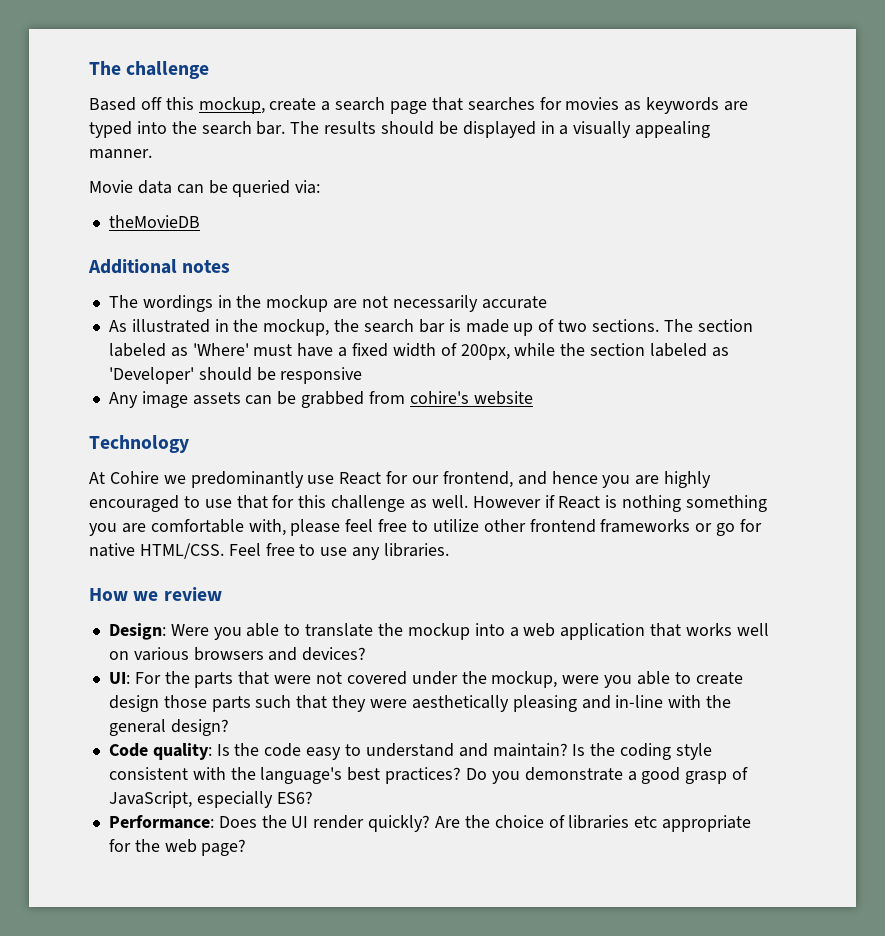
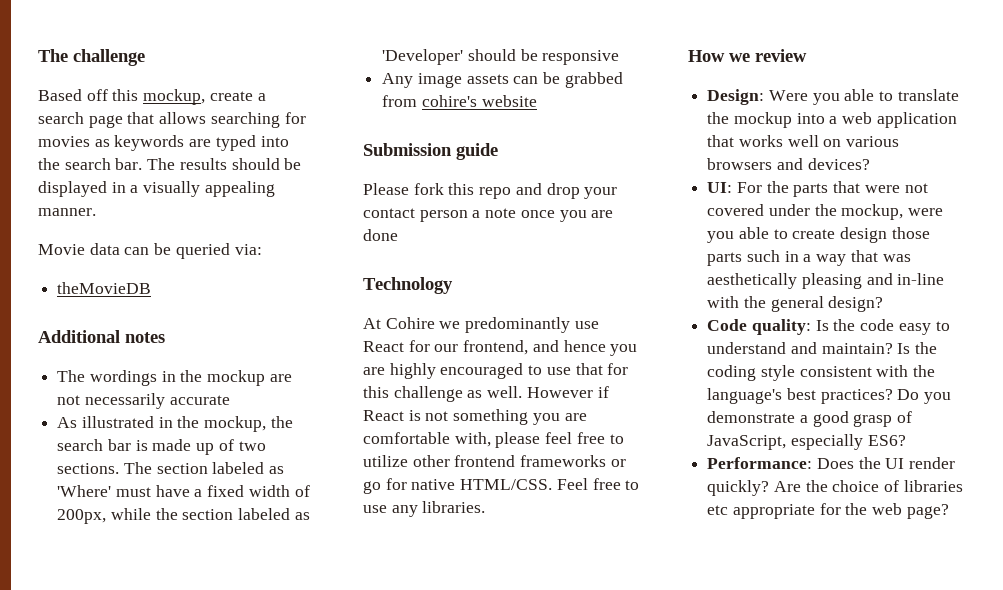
[467,97,535,111] searches -> [159,112,280,128] allows searching
(533, 398) none -> [363,143,498,160] [363,183,618,199] [363,208,614,222] [363,229,398,241] // Submission guide // Please fork this repo and drop your contact person a note once you are done
[622,495,682,512] nothing -> [425,411,449,421] not
[296,695,407,712] that they were -> [784,250,911,266] in a way that was

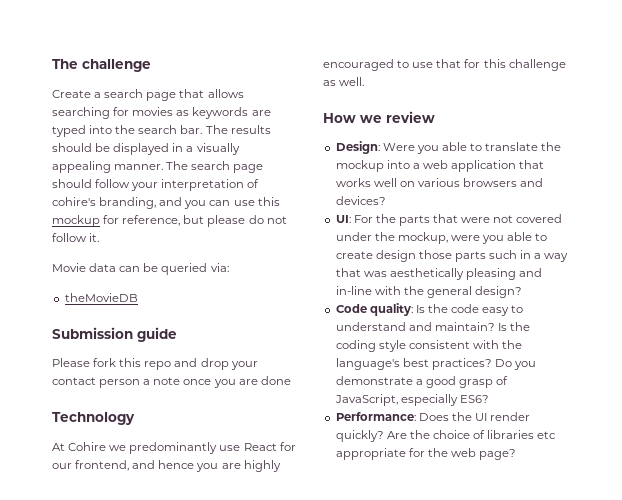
[38,89,253,105] Based off this mockup, create -> [52,90,91,98] Create
(96, 212) none -> [166,161,264,173] [52,179,260,191] [52,197,280,209] [52,215,287,227] [52,233,100,242] The search page should follow your interpretation of cohire's branding, and you can use this mockup for reference, but please do not follow it.
[38,330,165,343] [57,370,292,386] [57,393,230,409] [57,416,293,432] [57,439,266,455] [57,462,285,474] [57,485,310,497] [57,508,310,524] [382,49,620,65] [382,72,623,88] [382,95,537,107] // Additional notes // The wordings in the mockup are not necessarily accurate // As illustrated in the mockup, the search bar is made up of two sections. The section labeled as 'Where' must have a fixed width of 200px, while the section labeled as 'Developer' should be responsive // Any image assets can be grabbed from cohire's website -> (138, 297) none
[526,386,609,398] [363,409,587,425] [363,432,624,448] [363,455,626,467] [363,478,640,494] [363,501,486,517] However if React is not something you are comfortable with, please feel free to utilize other frontend frameworks or go for native HTML/CSS. Feel free to use any libraries. -> (365, 81) none

